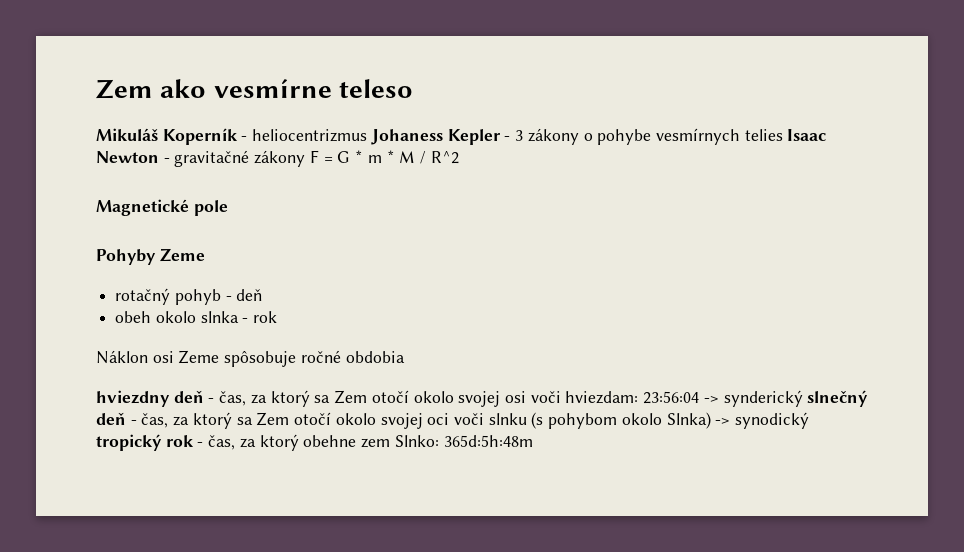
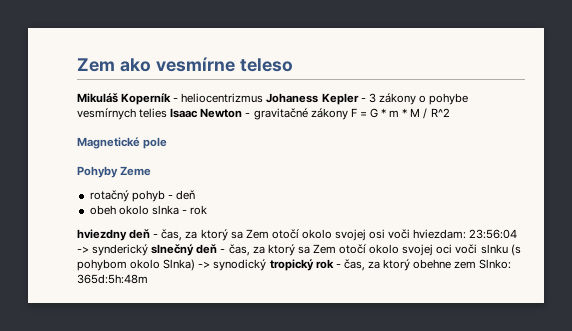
[96,350,405,367] // Náklon osi Zeme spôsobuje ročné obdobia -> (208, 210) none

